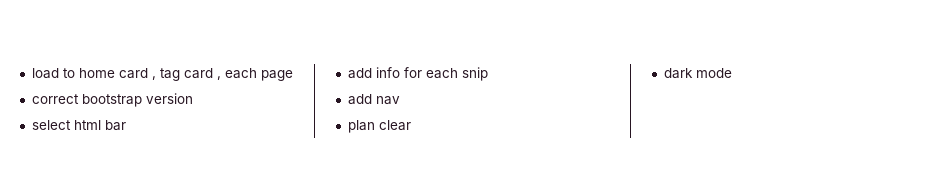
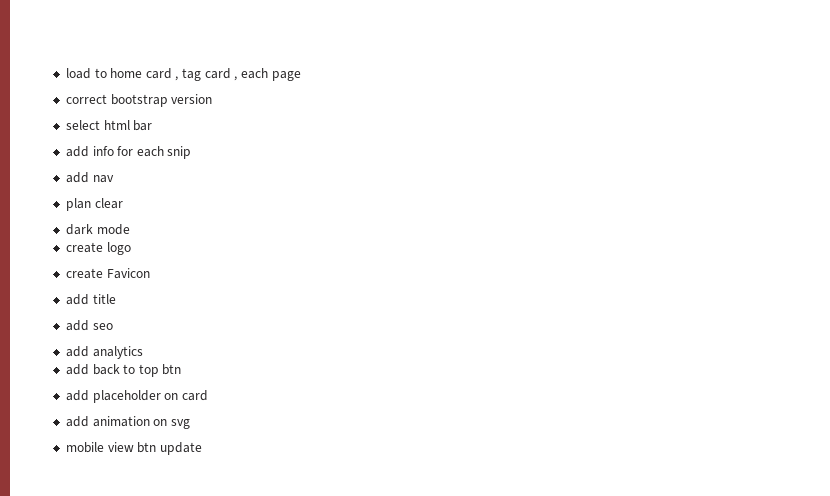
(732, 73) none -> [65,242,131,255] [65,268,150,279] [65,294,116,305] [65,320,113,331] [65,346,143,359] [65,364,182,377] [65,390,208,403] [65,416,190,429] [65,442,202,455] // create logo // create Favicon // add title // add seo // add analytics // add back to top btn // add placeholder on card // add animation on svg // mobile view btn update

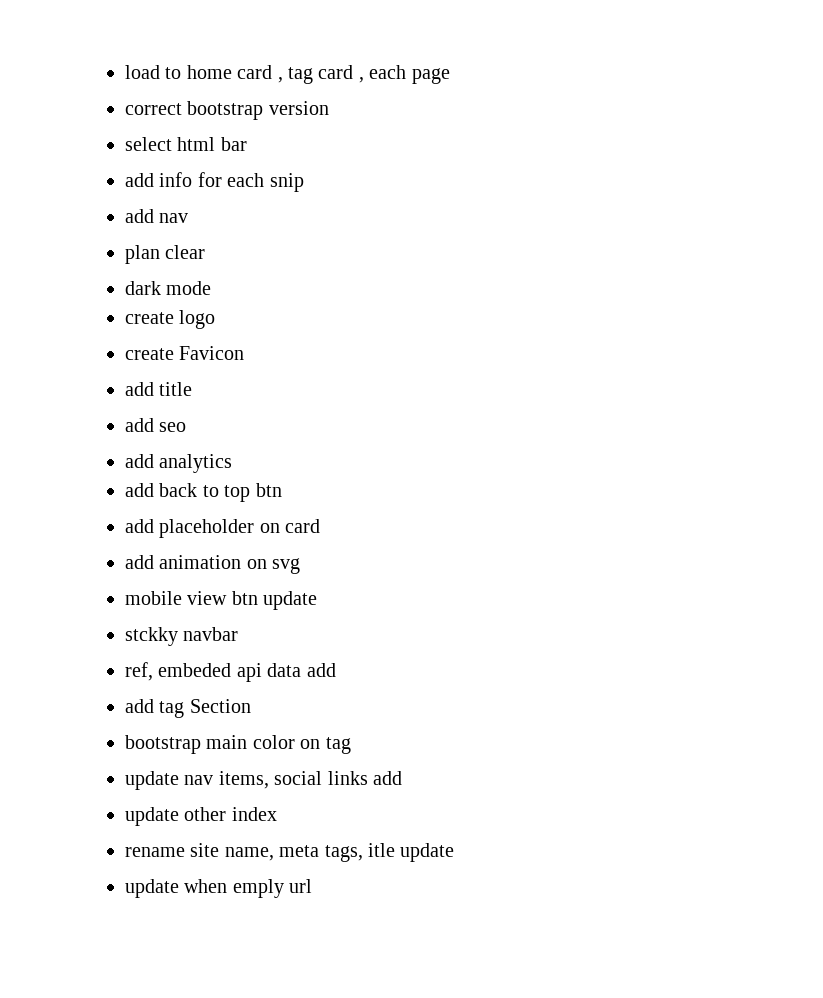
(202, 448) none -> [125,627,239,646] [125,662,336,682] [125,699,251,718] [125,735,351,754] [125,771,402,790] [125,807,277,826] [125,843,455,862] [125,879,313,898] // stckky navbar // ref, embeded api data add // add tag Section // bootstrap main color on tag // update nav items, social links add // update other index // rename site name, meta tags, itle update // update when emply url

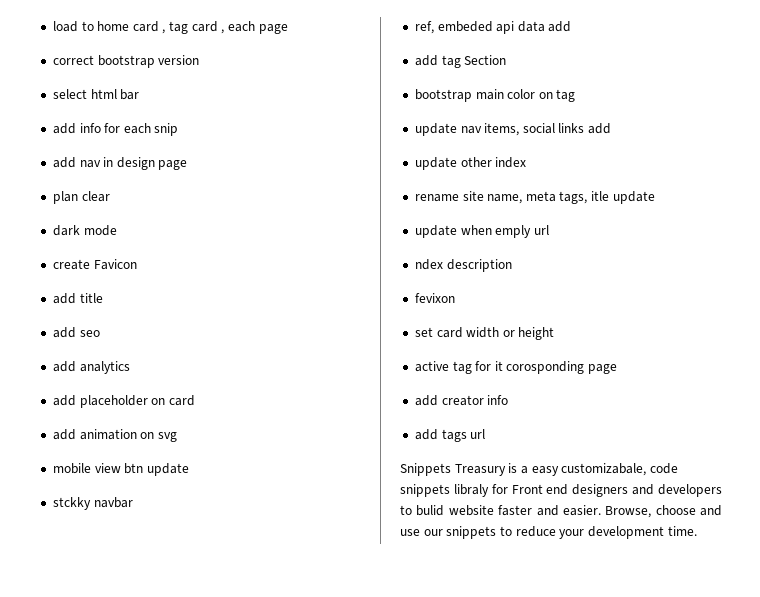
(189, 218) none -> [103,157,188,170] in design page
[125,310,216,329] // create logo -> (117, 230) none
[125,483,282,502] // add back to top btn -> (130, 367) none
(313, 886) none -> [414,259,512,272] [414,293,455,303] [414,327,555,340] [414,361,618,374] [414,395,509,406] [414,429,486,442] [400,463,678,476] [400,484,722,497] [400,505,722,518] [400,526,697,539] // ndex description // fevixon // set card width or height // active tag for it corosponding page // add creator info // add tags url // Snippets Treasury is a easy customizabale, code snippets libraly for Front end designers and developers to bulid website faster and easier. Browse, choose and use our snippets to reduce your development time.

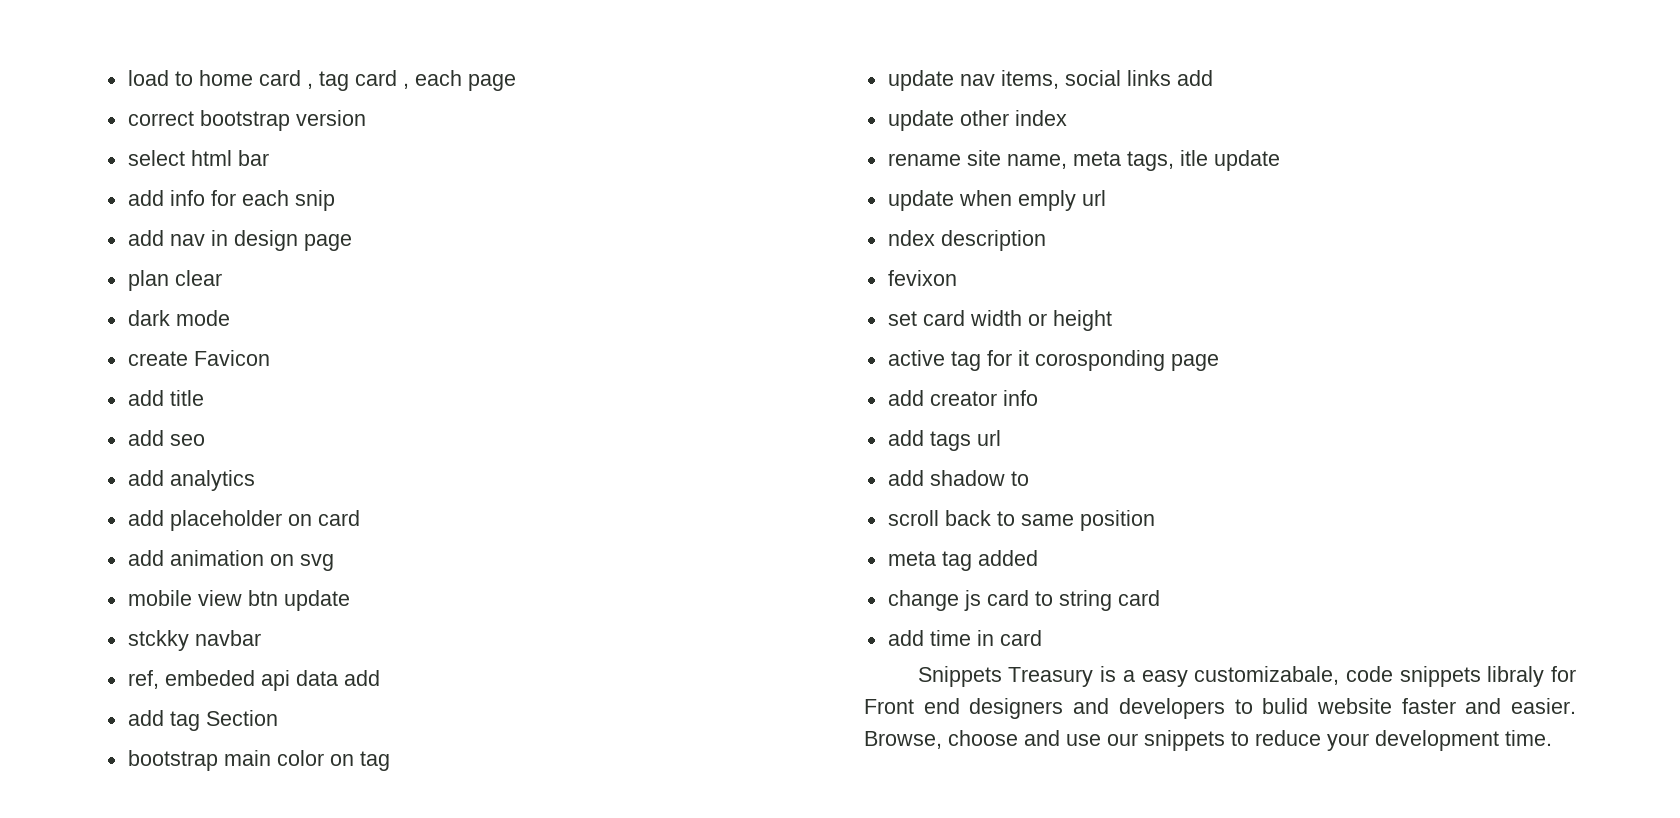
(486, 434) none -> [887,470,1029,486] [887,510,1155,531] [887,550,1038,571] [887,590,1160,611] [887,630,1042,646] // add shadow to // scroll back to same position // meta tag added // change js card to string card // add time in card

